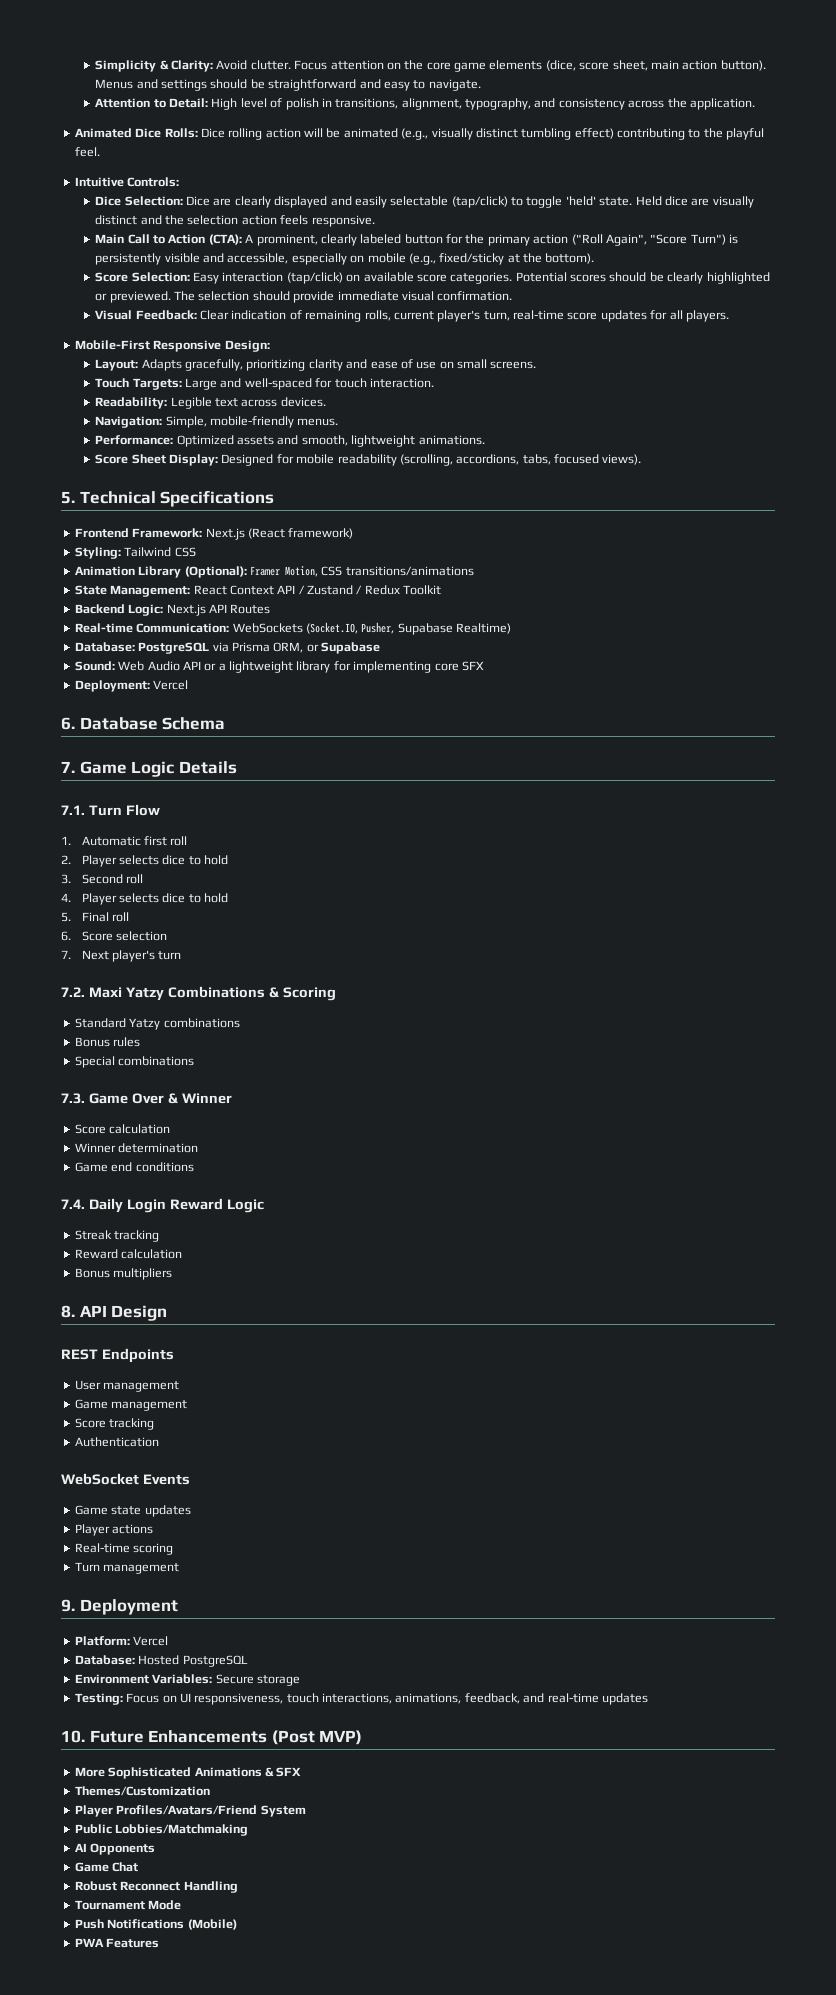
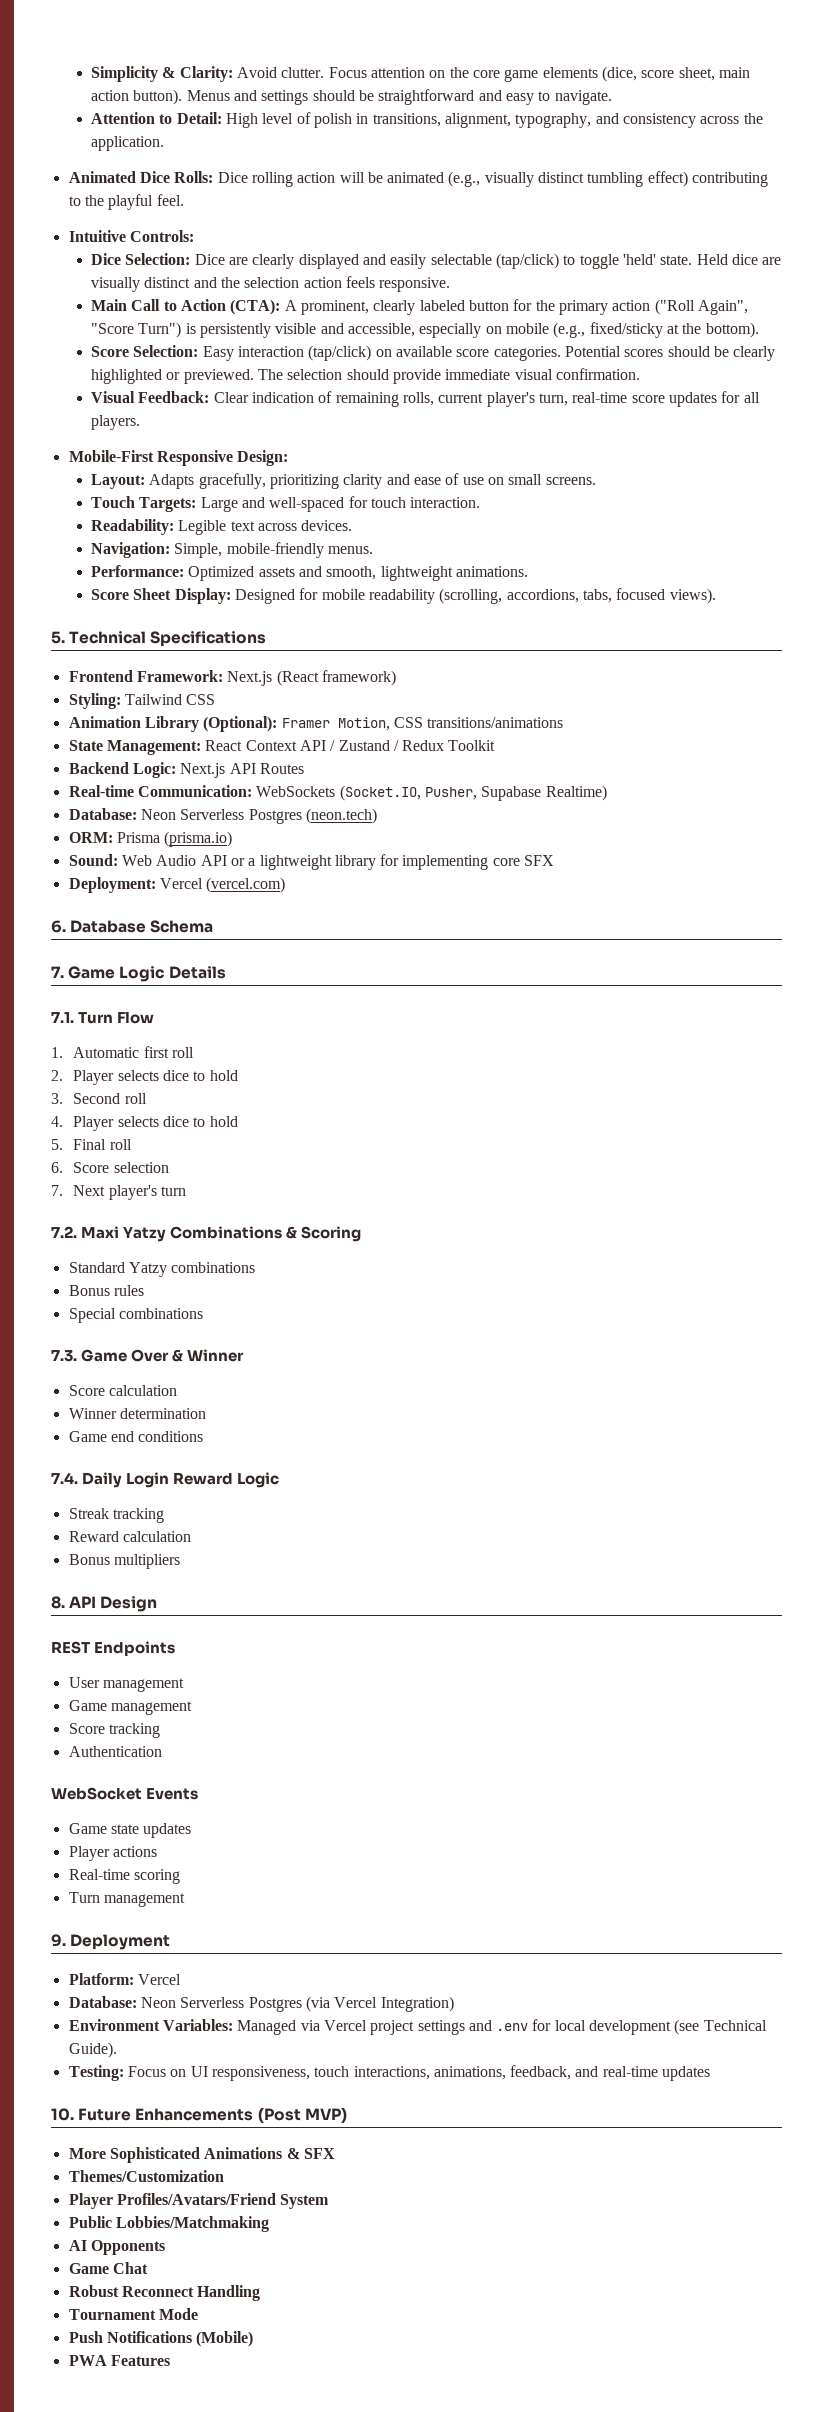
[138,642,380,654] PostgreSQL via Prisma ORM, or Supabase -> [140,808,377,824] [68,831,233,847] Neon Serverless Postgres (neon.tech) // ORM: Prisma (prisma.io)
(189, 685) none -> [206,877,286,893] (vercel.com)
[138,1655,248,1667] [74,1674,300,1686] Hosted PostgreSQL // Environment Variables: Secure storage -> [140,1996,454,2012] [68,2019,767,2035] [68,2042,117,2058] Neon Serverless Postgres (via Vercel Integration) // Environment Variables: Managed via Vercel project settings and .env for local development (see Technical Guide).

